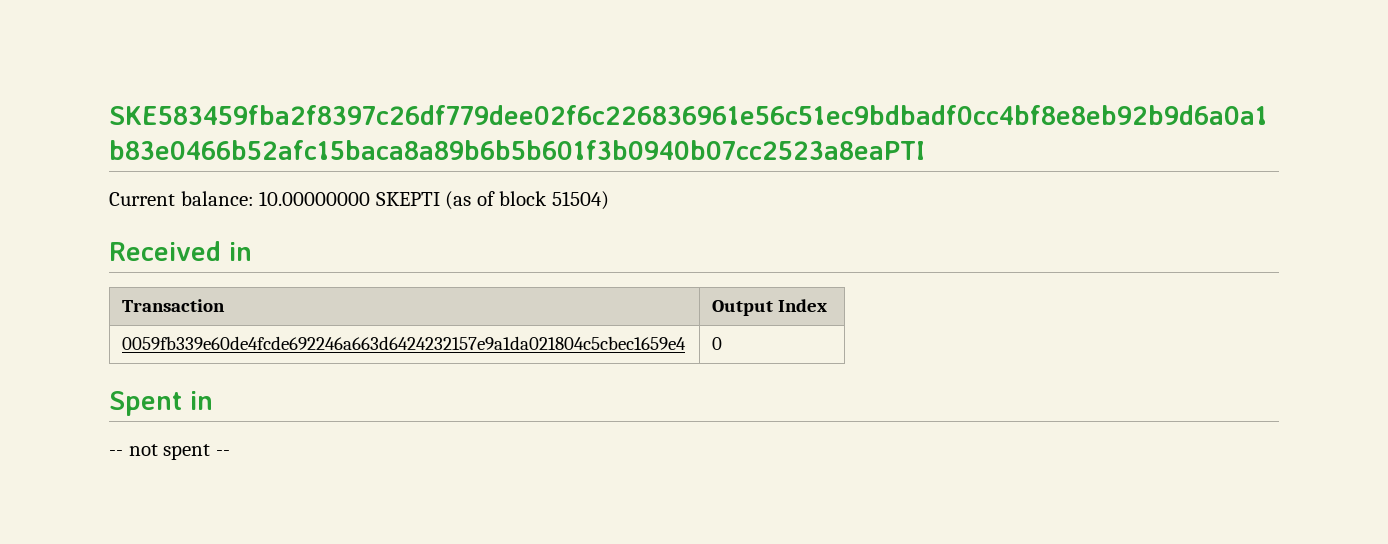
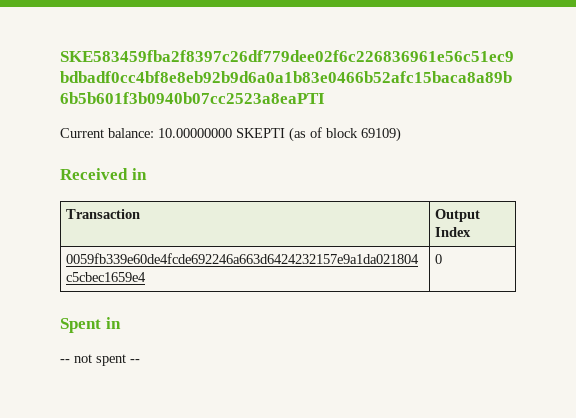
[551,191,609,210] 51504) -> [361,127,401,142] 69109)

